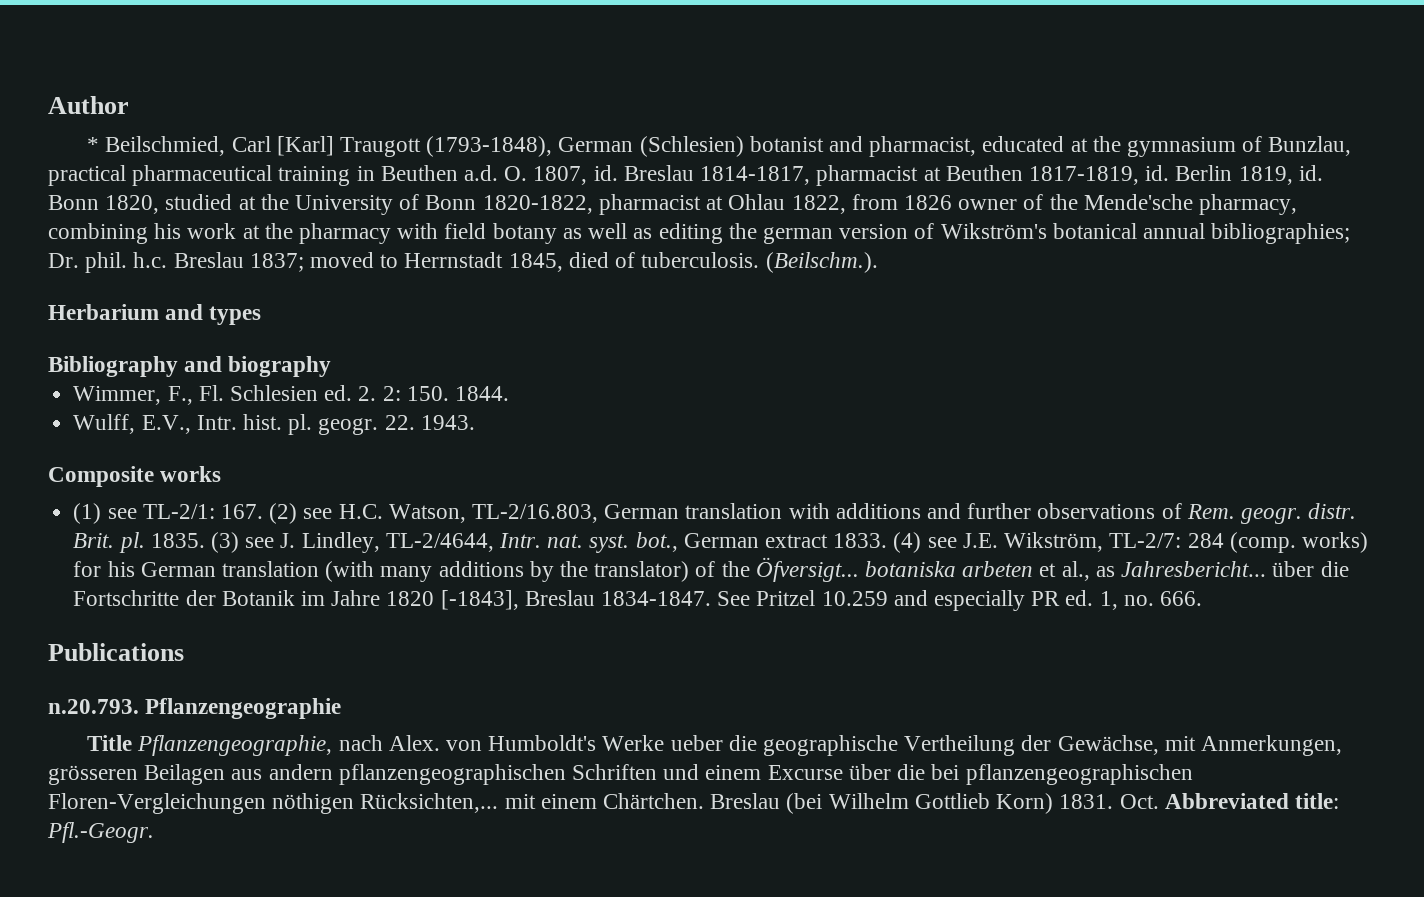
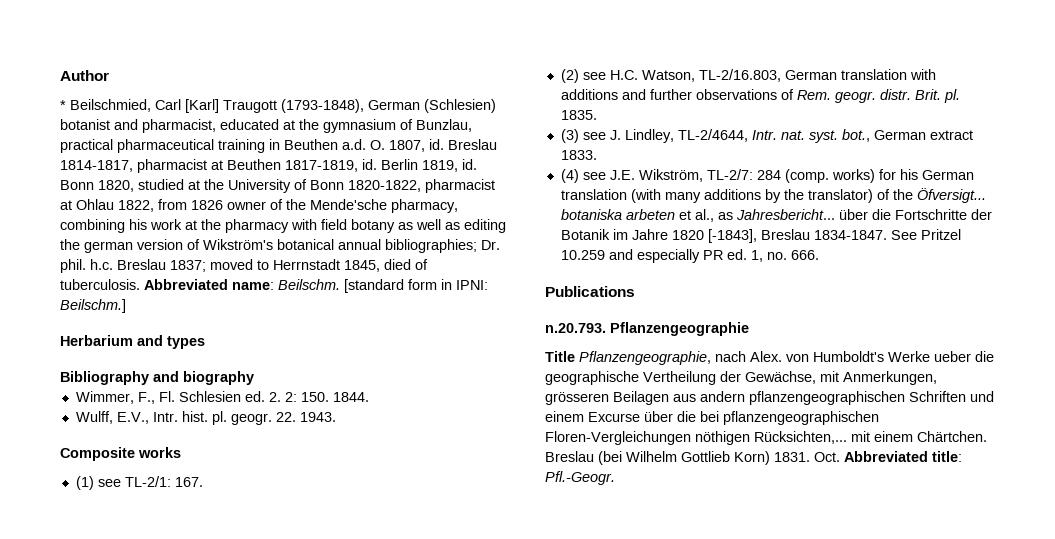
[765,252,878,273] (Beilschm.). -> [144,279,488,293] [60,299,126,313] Abbreviated name: Beilschm. [standard form in IPNI: Beilschm.]
(263, 511) none -> (203, 482) //
(205, 540) none -> (597, 115) //
(888, 540) none -> (597, 155) //

